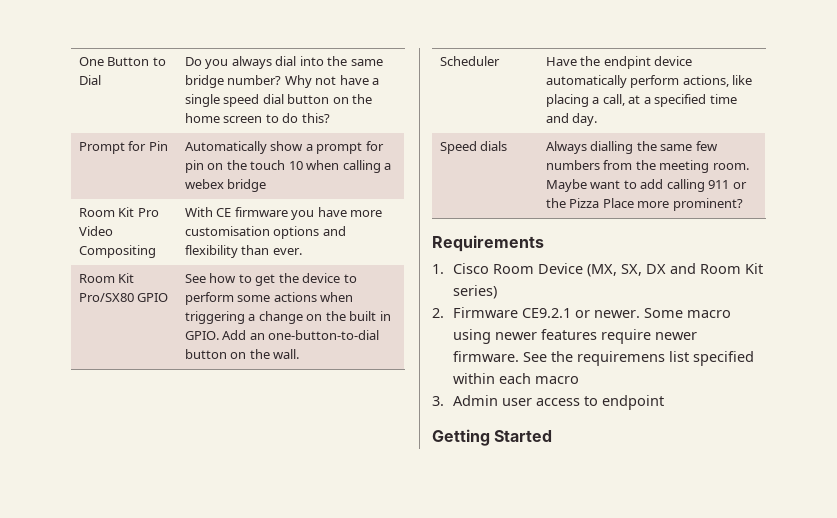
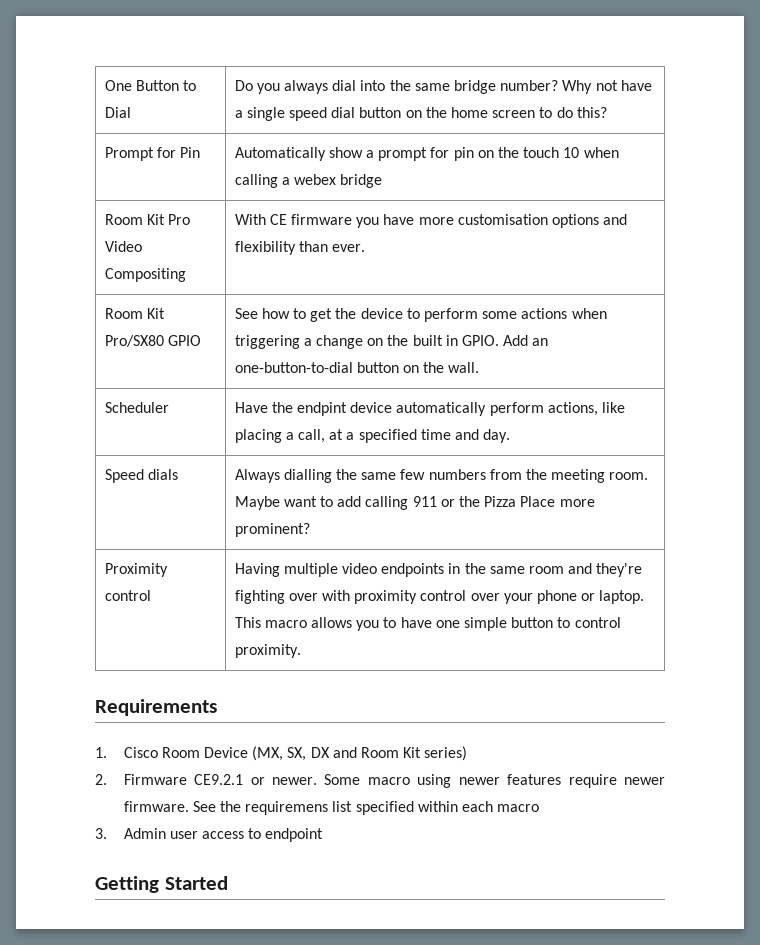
(743, 204) none -> [104,563,168,577] [104,590,151,601] [234,563,643,577] [234,590,645,604] [234,617,621,631] [234,644,301,658] // Proximity control | Having multiple video endpoints in the same room and they're fighting over with proximity control over your phone or laptop. This macro allows you to have one simple button to control proximity.

